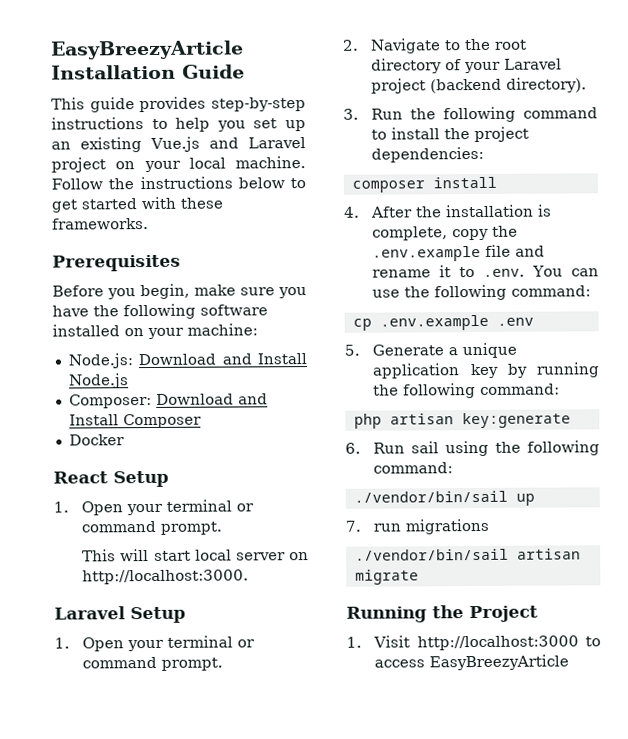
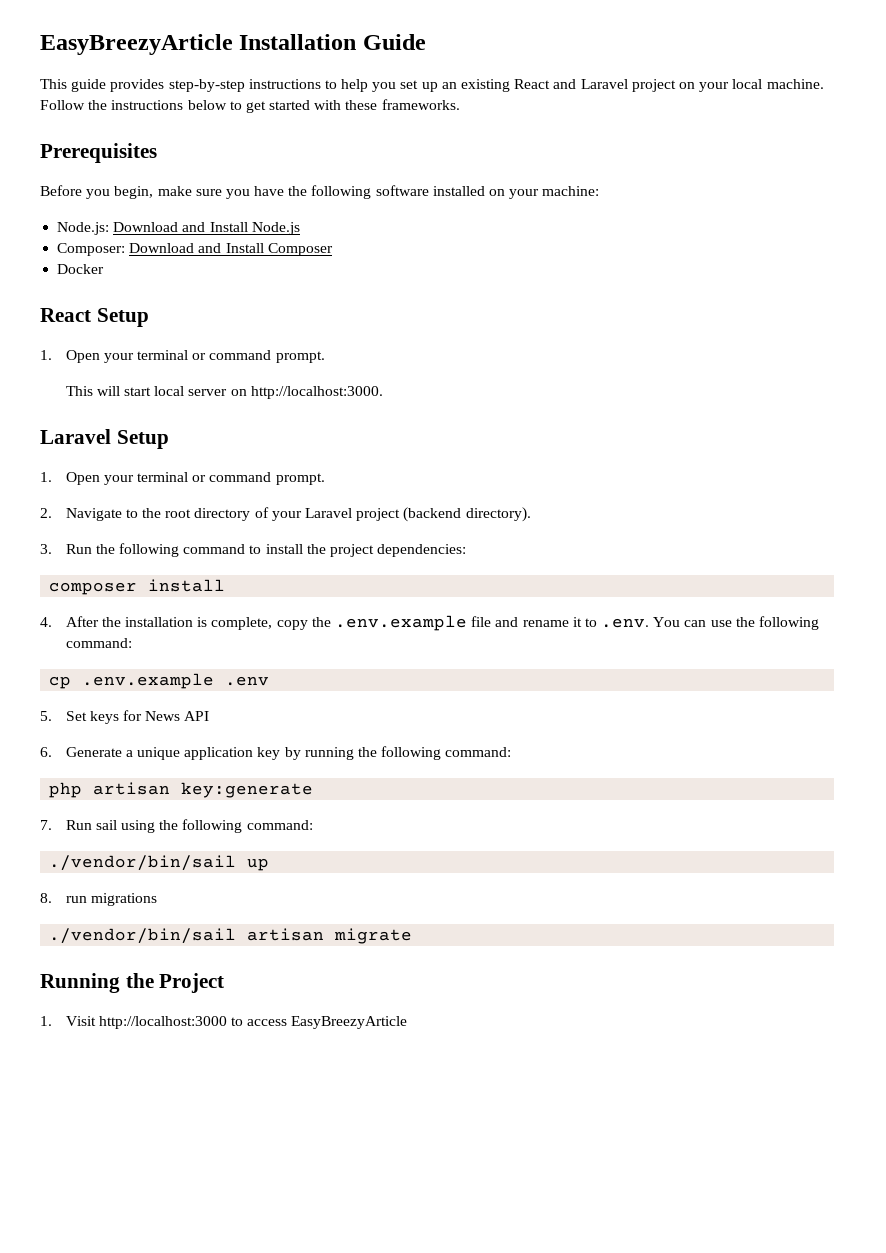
[150,136,201,152] Vue.js -> [514,79,551,89] React
(360, 350) none -> [65,710,210,724] [40,747,52,757] Set keys for News API // 6.
[345,442,361,454] 6. -> [40,820,52,830] 7.
[345,520,361,532] 7. -> [40,893,52,903] 8.

